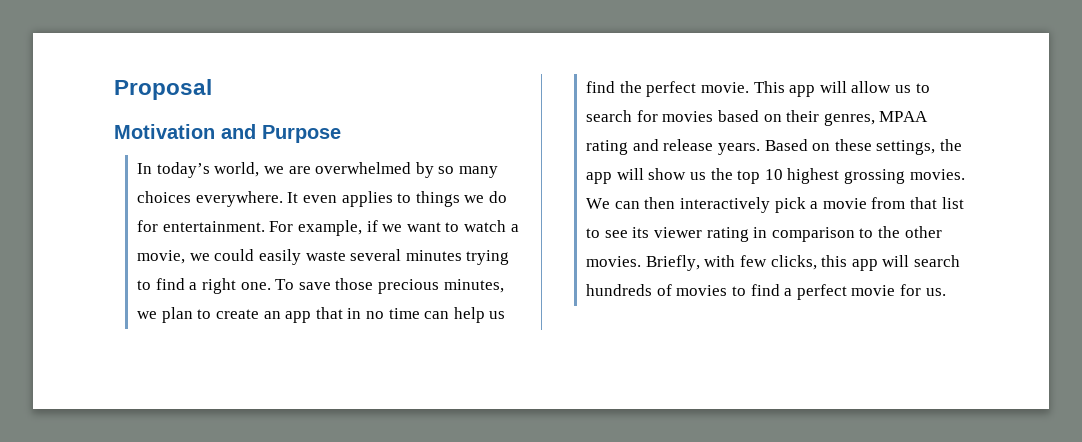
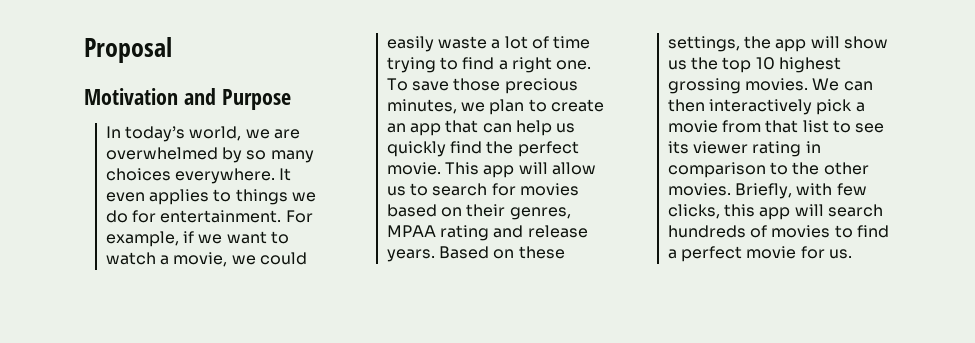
[350,249,462,261] several minutes -> [491,36,591,49] a lot of time
[347,308,420,319] in no time -> (479, 126) none
(506, 315) none -> [386,141,446,157] quickly

